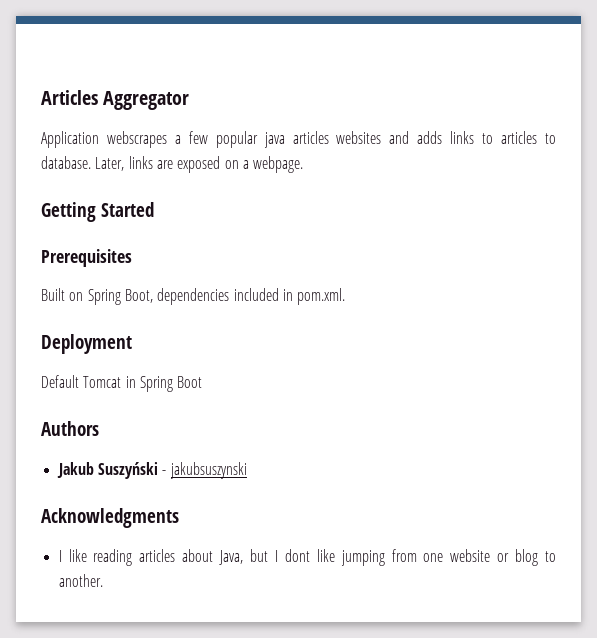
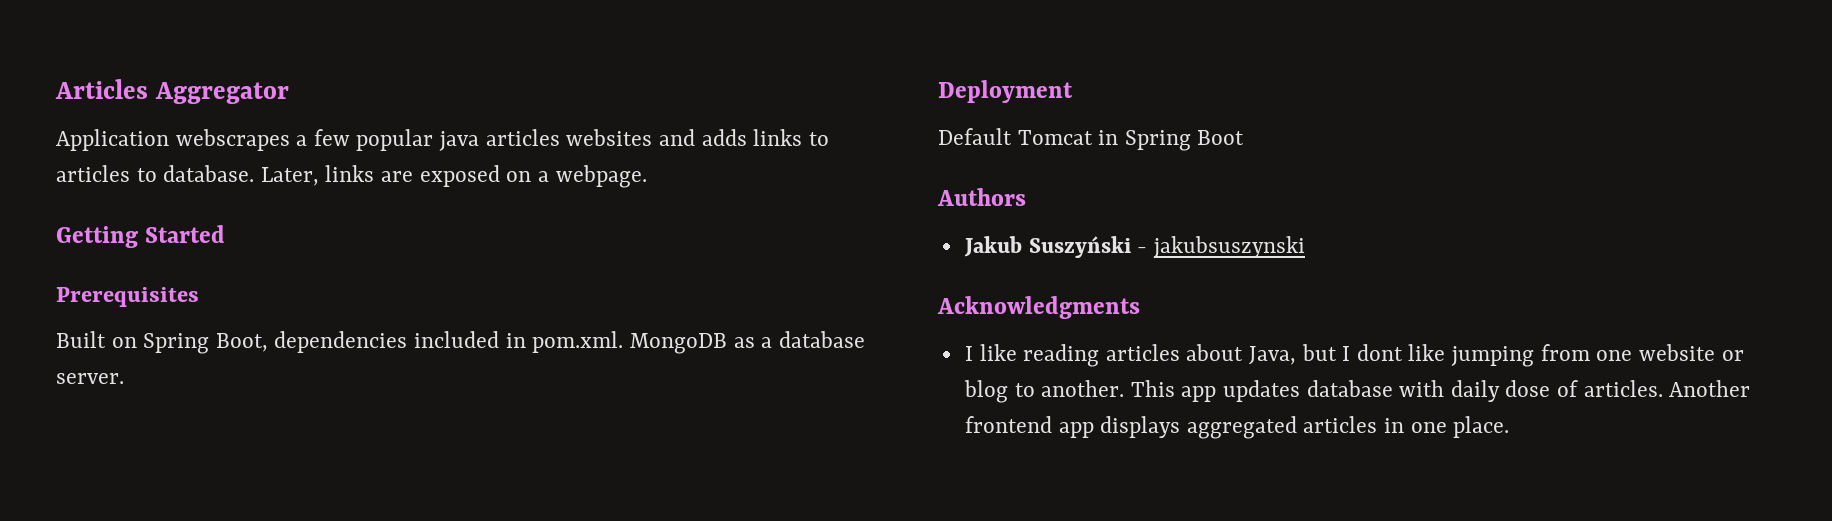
(346, 296) none -> [629,331,865,354] [56,373,124,384] MongoDB as a database server.
(103, 580) none -> [1130,380,1751,402] [964,416,1510,439] This app updates database with daily dose of articles. Another frontend app displays aggregated articles in one place.

